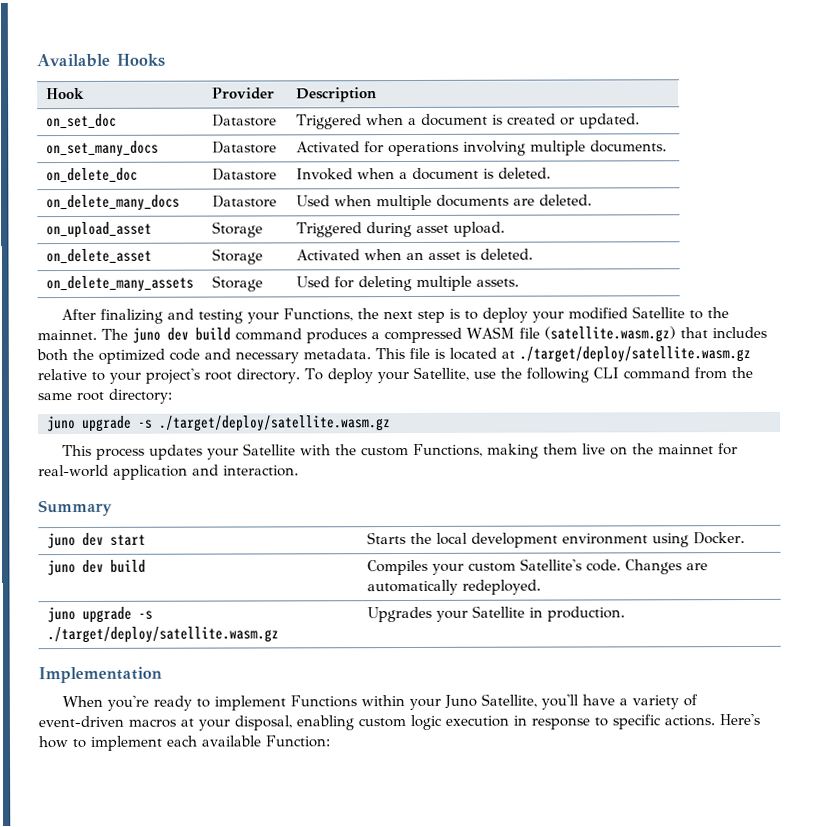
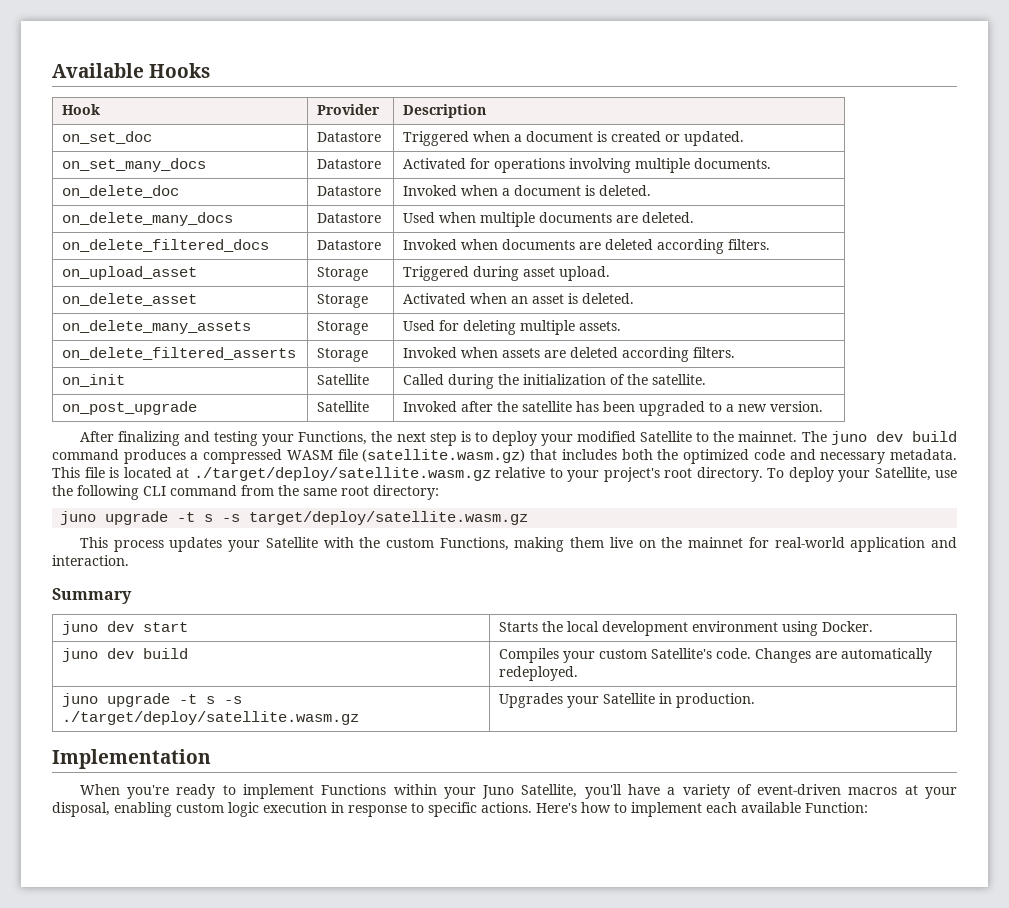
(593, 200) none -> [62,239,270,252] [317,240,382,250] [403,239,771,254] // on_delete_filtered_docs | Datastore | Invoked when documents are deleted according filters.
(520, 282) none -> [62,347,297,360] [317,348,369,362] [403,347,736,362] [62,374,126,387] [317,374,370,385] [403,374,707,389] [62,401,198,415] [317,401,370,412] [403,401,824,416] // on_delete_filtered_asserts | Storage | Invoked when assets are deleted according filters. // on_init | Satellite | Called during the initialization of the satellite. // on_post_upgrade | Satellite | Invoked after the satellite has been upgraded to a new version.
[138,415,391,432] -s ./target/deploy/satellite.wasm.gz -> [177,511,529,525] -t s -s target/deploy/satellite.wasm.gz
(133, 614) none -> [179,694,216,704] -t s

